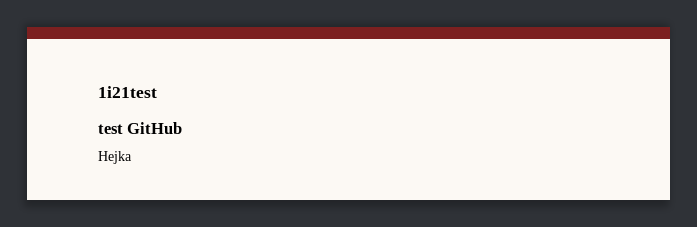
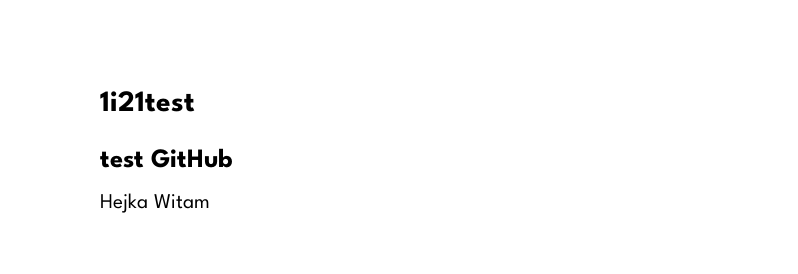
(132, 157) none -> [153,194,210,209] Witam

